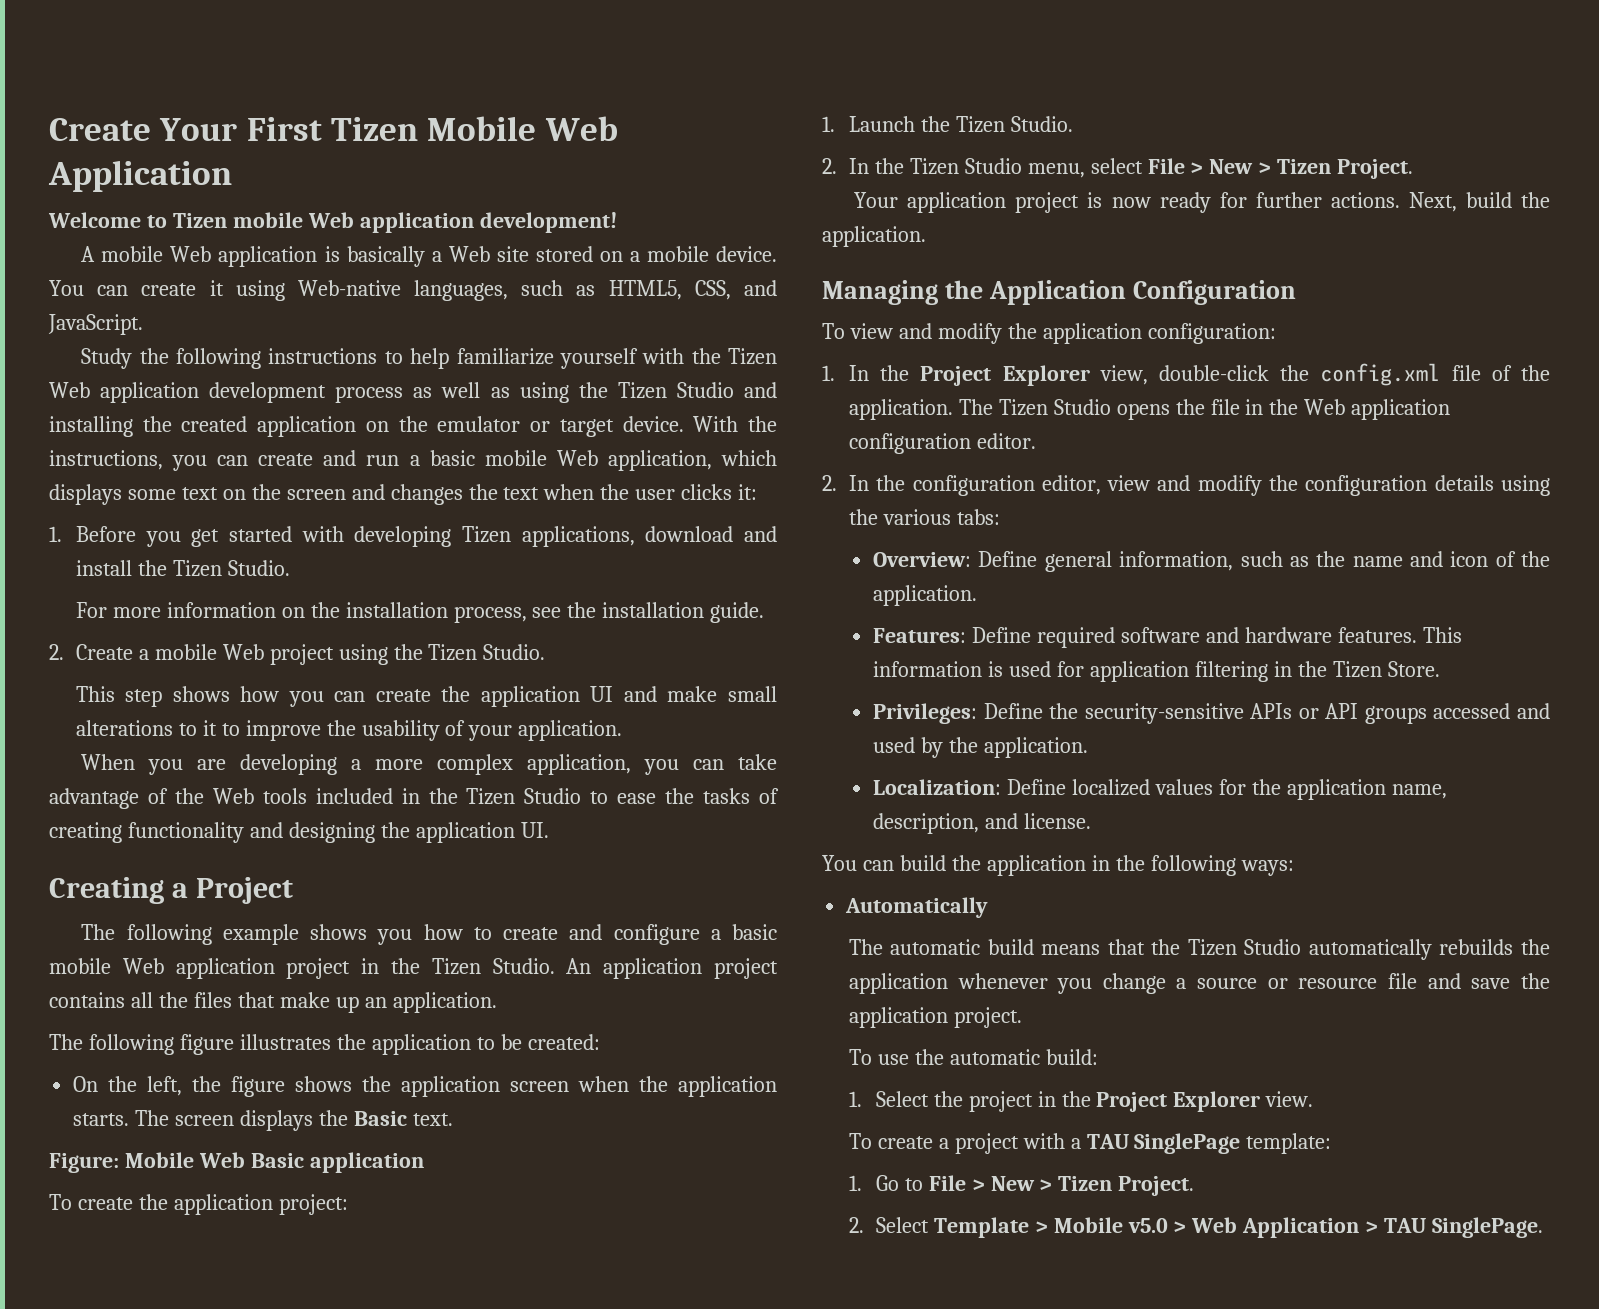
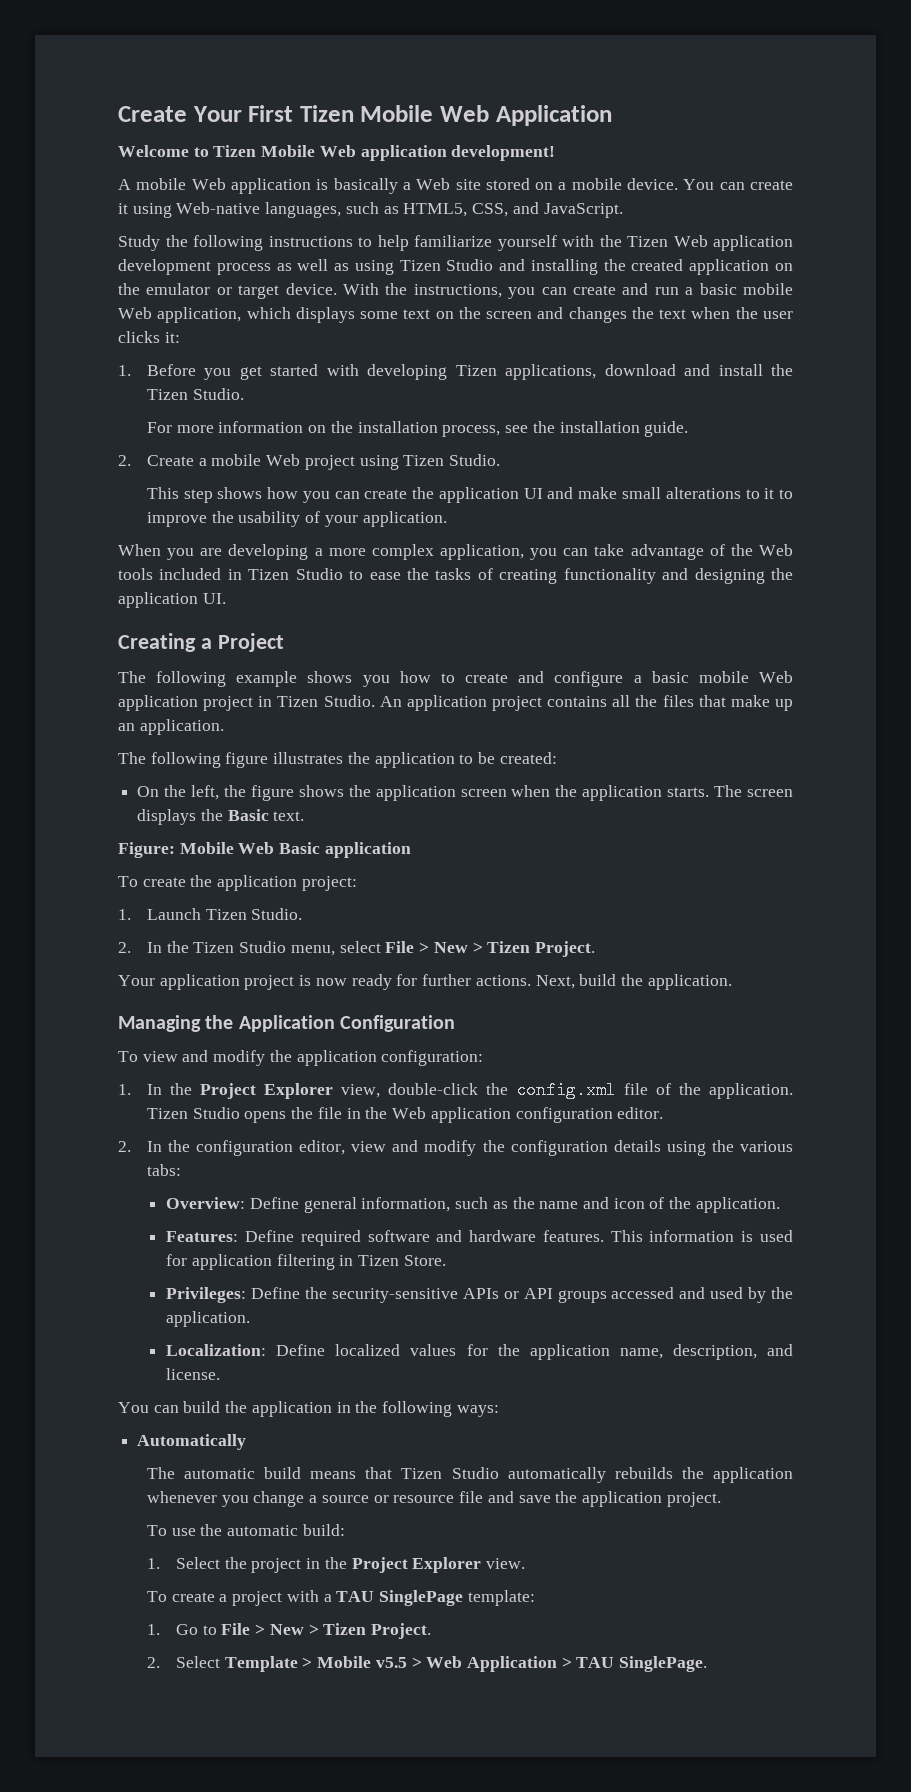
[232,212,303,228] mobile -> [261,145,316,157] Mobile
[578,382,608,398] the -> (394, 267) none
[393,644,423,660] the -> (399, 462) none
[428,788,458,804] the -> (242, 574) none
[391,958,420,974] the -> (273, 701) none
[920,116,950,132] the -> (201, 914) none
[958,399,993,415] The -> (793, 1091) none
[1297,661,1327,677] the -> (354, 1260) none
[1151,939,1181,955] the -> (393, 1473) none
[1127,1218,1168,1233] v5.0 -> [375,1657,407,1668] v5.5

